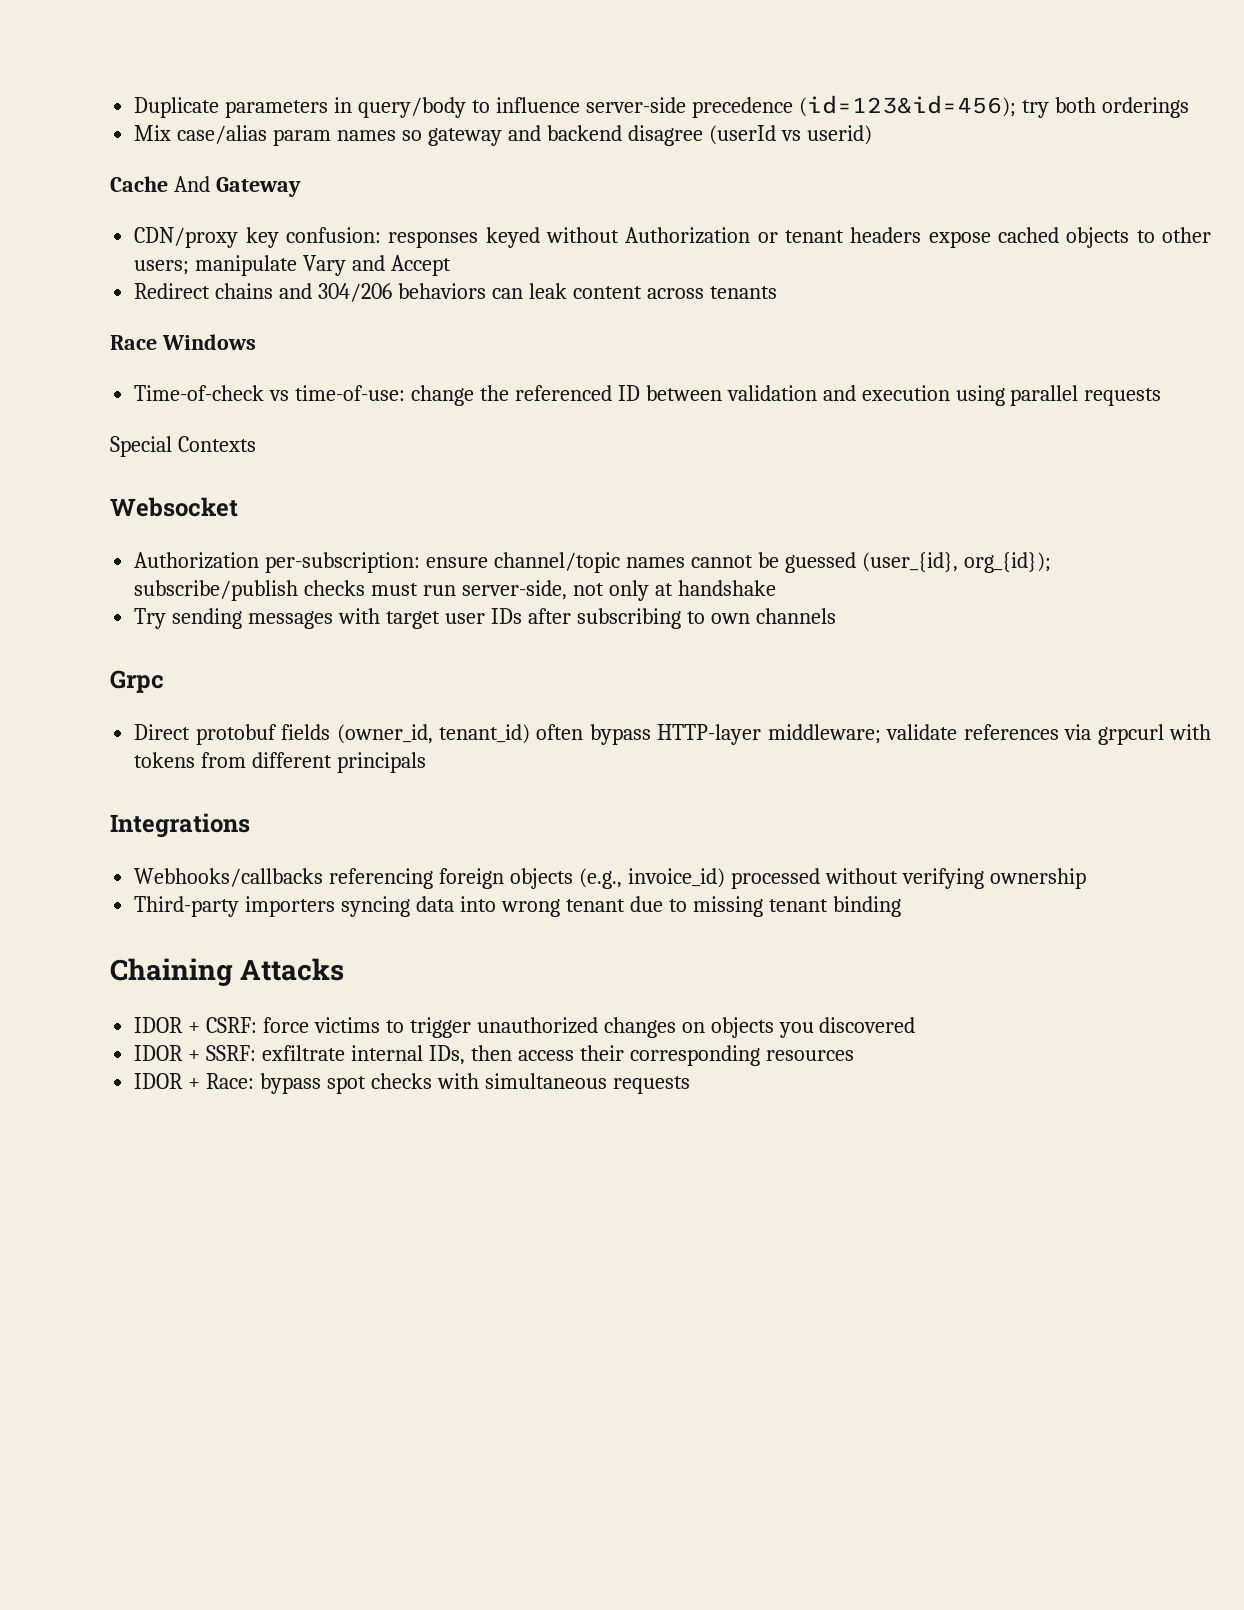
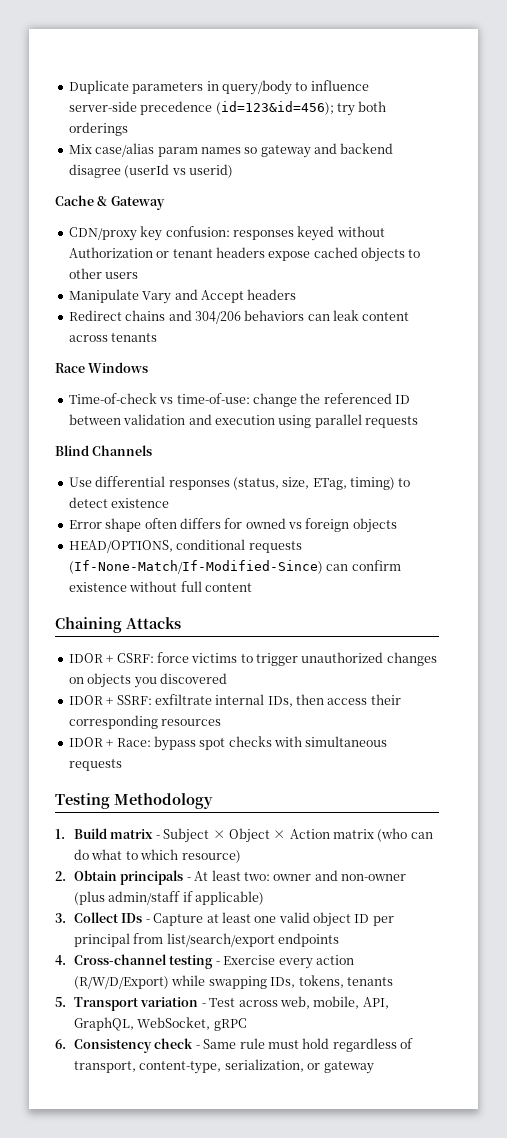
[173,176,210,192] And -> [97,196,108,206] &
[134,255,298,276] users; manipulate -> [105,272,139,279] [68,289,139,303] users // Manipulate
(451, 265) none -> [247,289,297,300] headers
[110,436,256,457] [110,497,238,517] [134,552,1051,573] [134,580,776,601] [134,608,836,629] [110,670,164,693] [134,724,1211,745] [134,752,427,773] [110,813,250,838] [134,868,1086,889] [134,896,901,917] Special Contexts // Websocket // Authorization per-subscription: ensure channel/topic names cannot be guessed (user_{id}, org_{id}); subscribe/publish checks must run server-side, not only at handshake // Try sending messages with target user IDs after subscribing to own channels // Grpc // Direct protobuf fields (owner_id, tenant_id) often bypass HTTP-layer middleware; validate references via grpcurl with tokens from different principals // Integrations // Webhooks/callbacks referencing foreign objects (e.g., invoice_id) processed without verifying ownership // Third-party importers syncing data into wrong tenant due to missing tenant binding -> [55,445,153,456] [68,476,411,490] [68,497,170,508] [68,518,397,533] [68,539,302,553] [68,560,401,574] [68,581,252,592] Blind Channels // Use differential responses (status, size, ETag, timing) to detect existence // Error shape often differs for owned vs foreign objects // HEAD/OPTIONS, conditional requests (If-None-Match/If-Modified-Since) can confirm existence without full content
(690, 1085) none -> [55,793,213,809] [55,828,433,843] [74,849,241,863] [55,870,407,885] [74,891,265,905] [55,912,394,927] [74,933,340,947] [55,954,354,969] [74,975,393,989] [55,996,389,1011] [74,1017,247,1031] [55,1038,414,1053] [74,1059,374,1074] // Testing Methodology // 1. Build matrix - Subject × Object × Action matrix (who can do what to which resource) // 2. Obtain principals - At least two: owner and non-owner (plus admin/staff if applicable) // 3. Collect IDs - Capture at least one valid object ID per principal from list/search/export endpoints // 4. Cross-channel testing - Exercise every action (R/W/D/Export) while swapping IDs, tokens, tenants // 5. Transport variation - Test across web, mobile, API, GraphQL, WebSocket, gRPC // 6. Consistency check - Same rule must hold regardless of transport, content-type, serialization, or gateway

